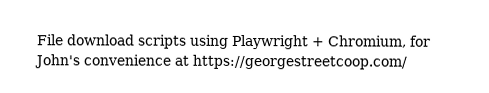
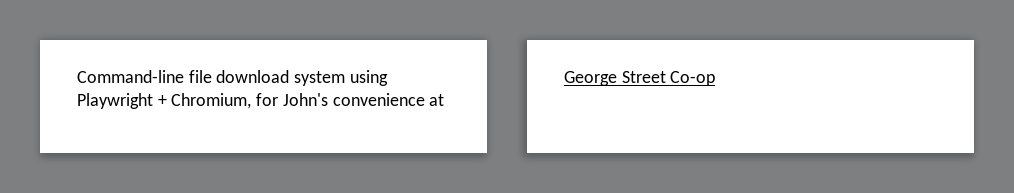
[37,34,187,49] File download scripts -> [77,70,346,86] Command-line file download system
[192,54,407,70] https://georgestreetcoop.com/ -> [564,71,716,86] George Street Co-op

